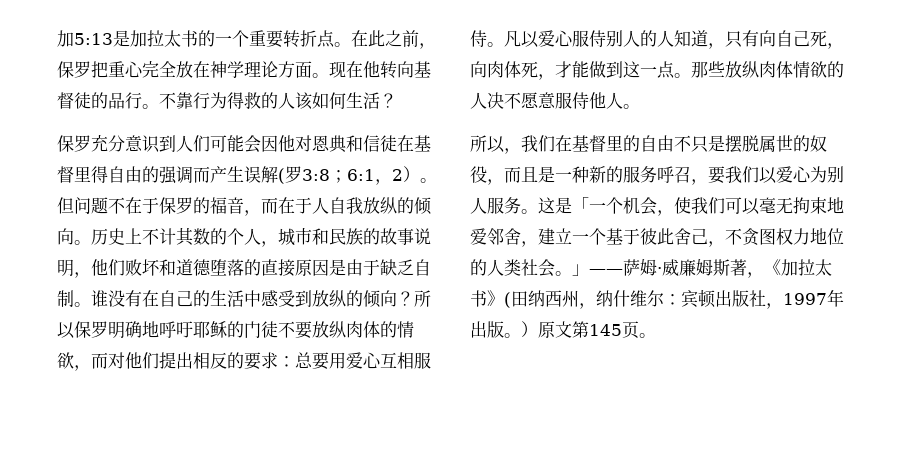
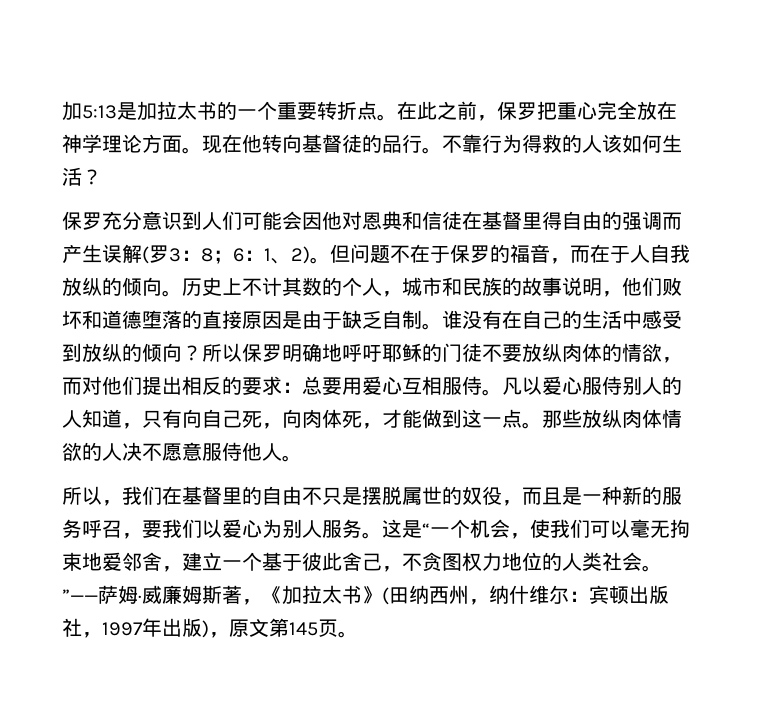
[302,166,420,185] 3:8；6:1，2） -> [169,246,310,264] 3：8；6：1、2)
[572,197,589,212] 「 -> [422,523,430,536] “
[572,264,623,276] 」—— -> [62,589,98,602] ”——
[504,321,538,338] 。） -> [202,620,229,638] )，

